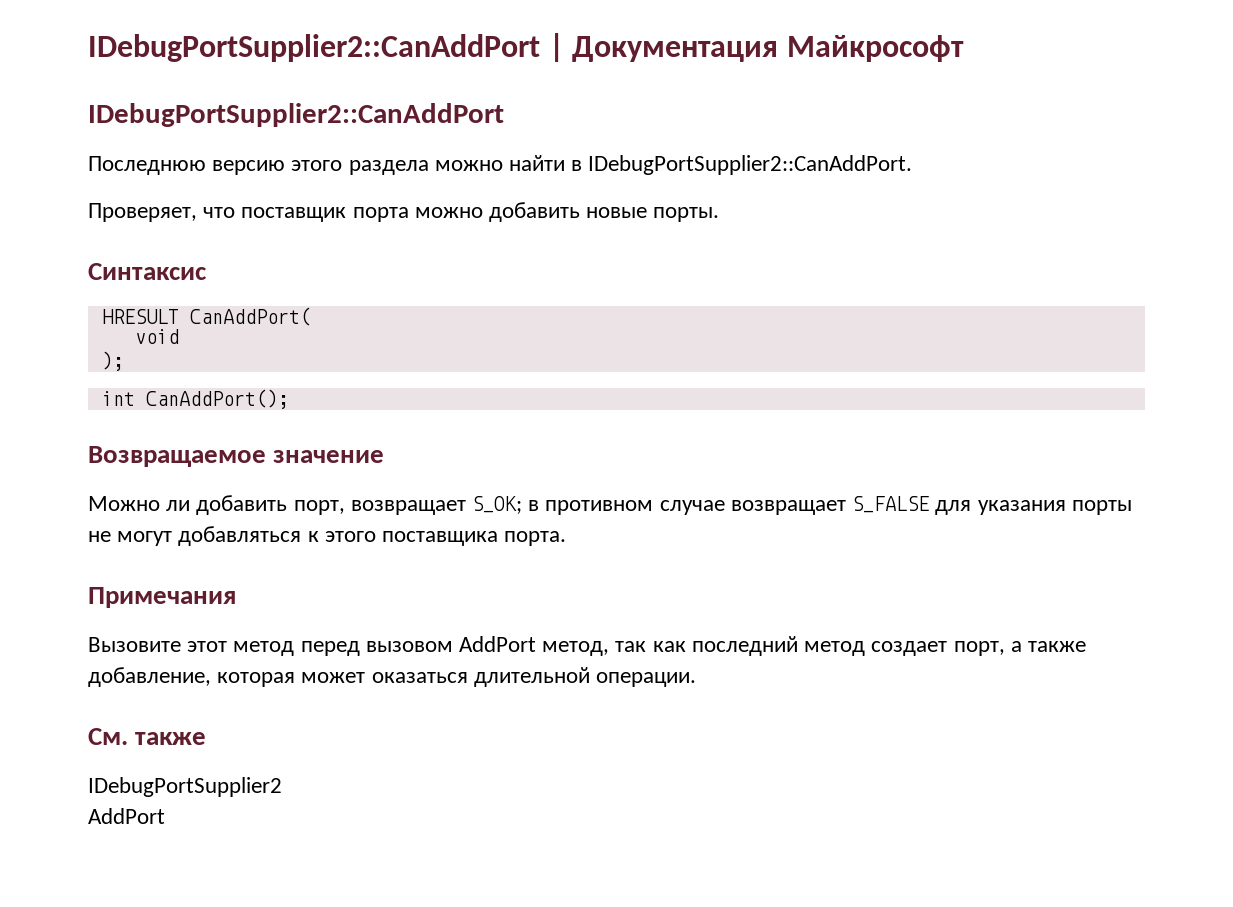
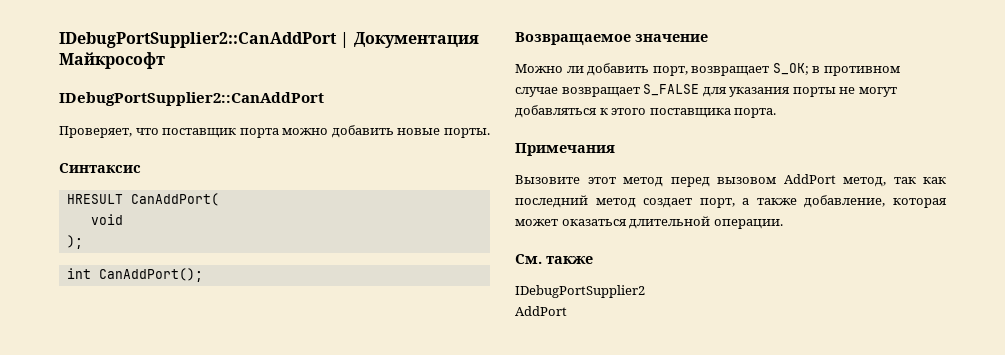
[88,155,913,175] // Последнюю версию этого раздела можно найти в IDebugPortSupplier2::CanAddPort. -> (324, 99) none

